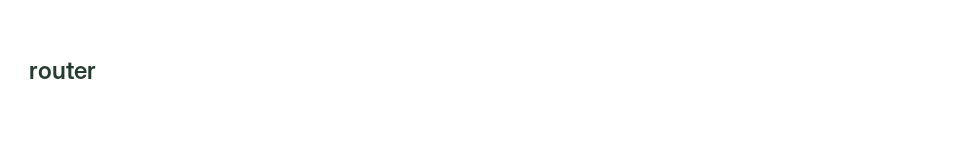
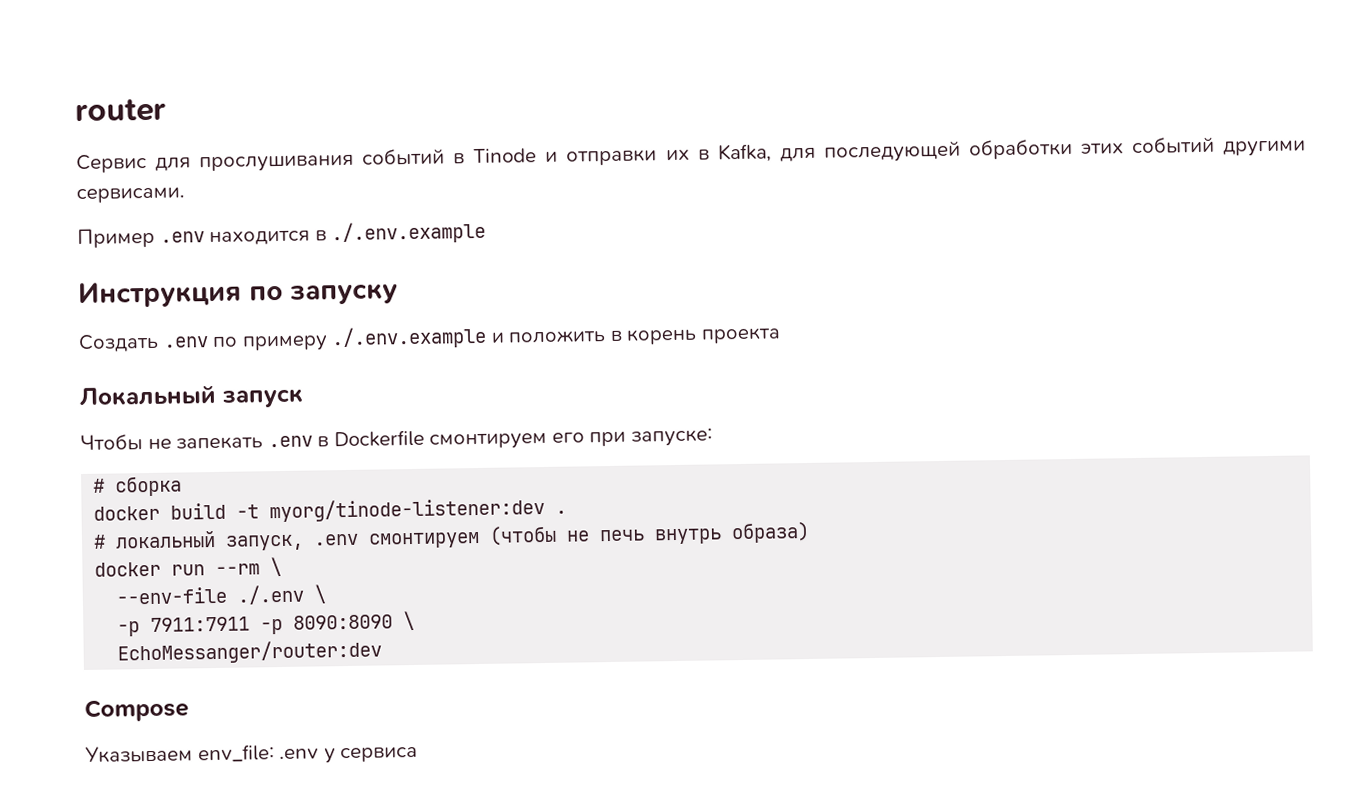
(96, 70) none -> [76,136,1306,174] [76,187,185,204] [77,220,487,249] [78,280,398,309] [78,325,781,353] [79,384,304,408] [80,428,713,451] [93,476,183,497] [93,496,568,523] [93,521,811,551] [94,556,283,577] [116,584,327,605] [117,610,416,637] [117,639,383,665] [84,698,189,722] [85,744,419,764] // Сервис для прослушивания событий в Tinode и отправки их в Kafka, для последующей обработки этих событий другими сервисами. // Пример .env находится в ./.env.example // Инструкция по запуску // Создать .env по примеру ./.env.example и положить в корень проекта // Локальный запуск // Чтобы не запекать .env в Dockerfile смонтируем его при запуске: // # сборка // docker build -t myorg/tinode-listener:dev . // # локальный запуск, .env смонтируем (чтобы не печь внутрь образа) // docker run --rm \ // --env-file ./.env \ // -p 7911:7911 -p 8090:8090 \ // EchoMessanger/router:dev // Compose // Указываем env_file: .env у сервиса

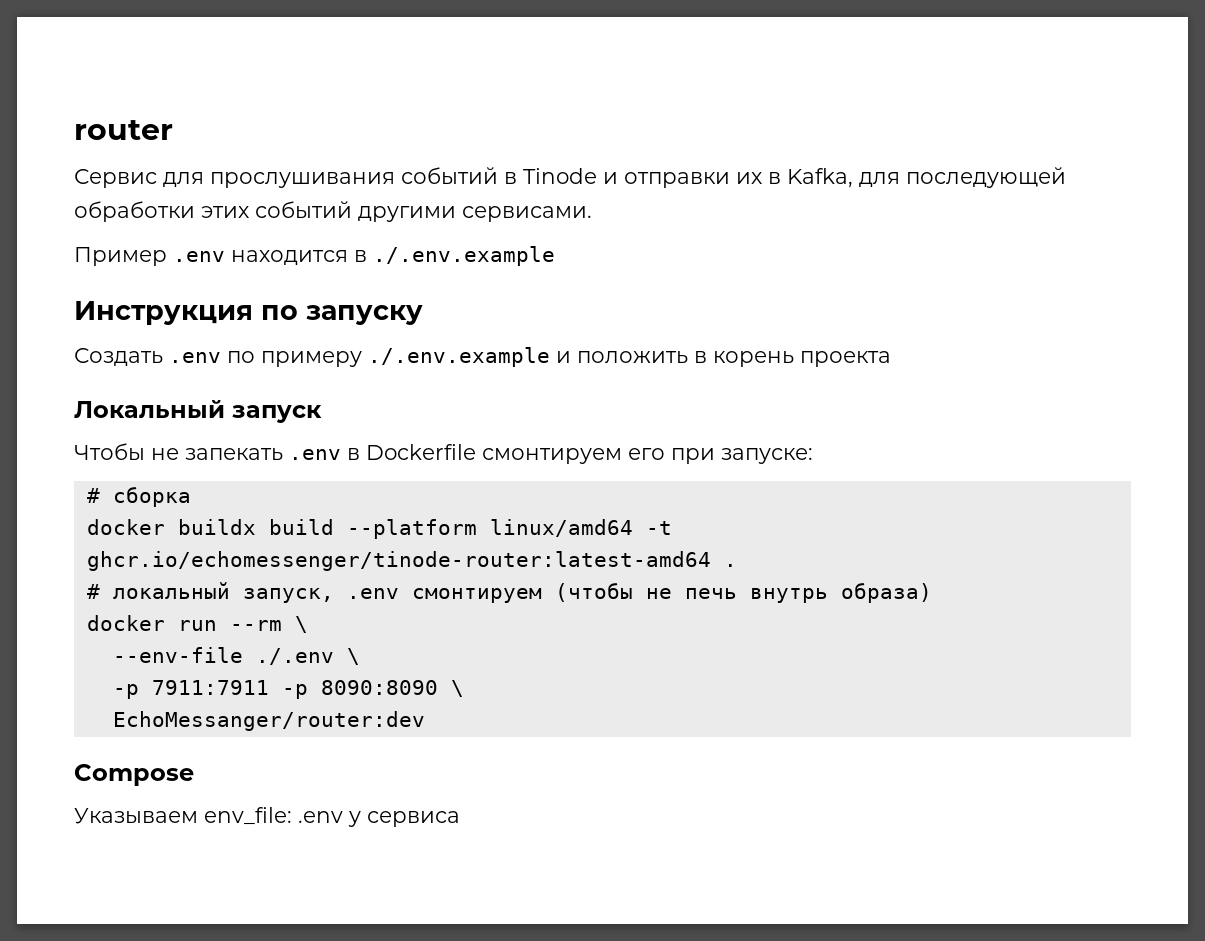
[170,496,546,523] build -t myorg/tinode-listener:dev -> [177,519,672,539] [86,551,711,571] buildx build --platform linux/amd64 -t ghcr.io/echomessenger/tinode-router:latest-amd64

